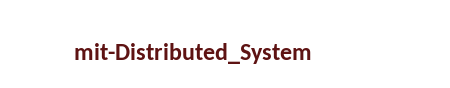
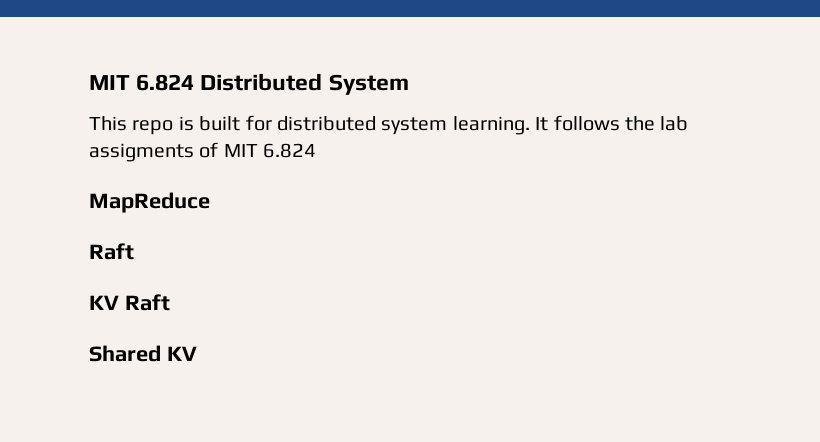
[74,43,312,64] mit-Distributed_System -> [89,73,409,95] [89,115,689,135] [89,142,317,162] [89,192,210,213] [89,243,134,260] [89,294,170,311] [89,345,197,362] MIT 6.824 Distributed System // This repo is built for distributed system learning. It follows the lab assigments of MIT 6.824 // MapReduce // Raft // KV Raft // Shared KV

